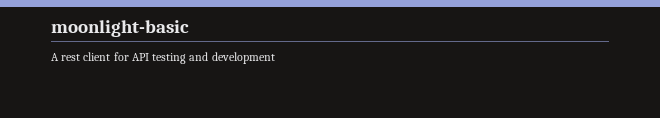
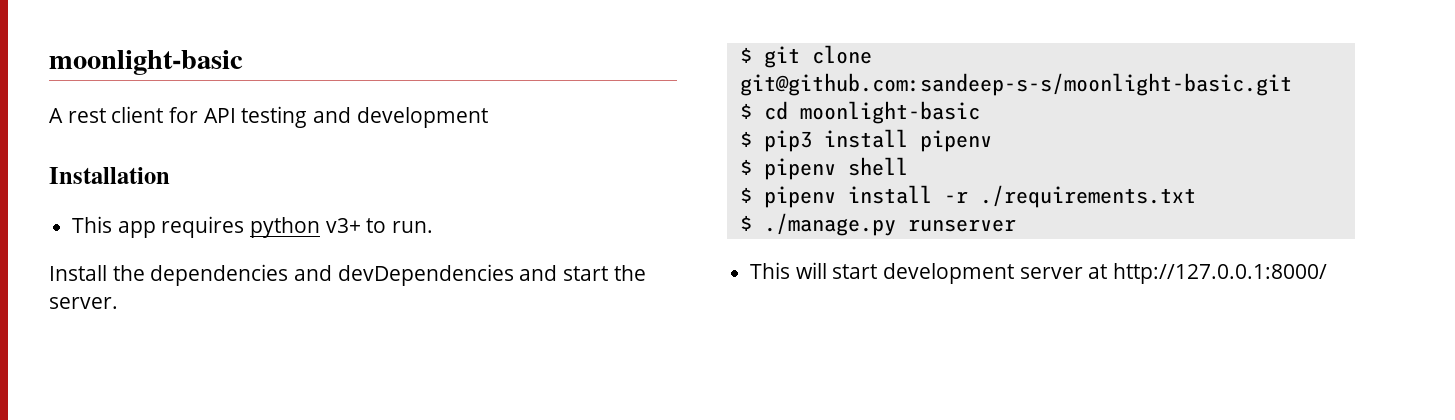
(275, 58) none -> [49,167,170,184] [72,216,434,238] [49,264,646,286] [49,297,118,309] [739,45,872,68] [739,73,1292,96] [739,101,980,124] [739,129,992,152] [739,157,908,180] [739,185,1196,208] [739,213,1016,236] [750,262,1328,284] // Installation // This app requires python v3+ to run. // Install the dependencies and devDependencies and start the server. // $ git clone git@github.com:sandeep-s-s/moonlight-basic.git // $ cd moonlight-basic // $ pip3 install pipenv // $ pipenv shell // $ pipenv install -r ./requirements.txt // $ ./manage.py runserver // This will start development server at http://127.0.0.1:8000/

